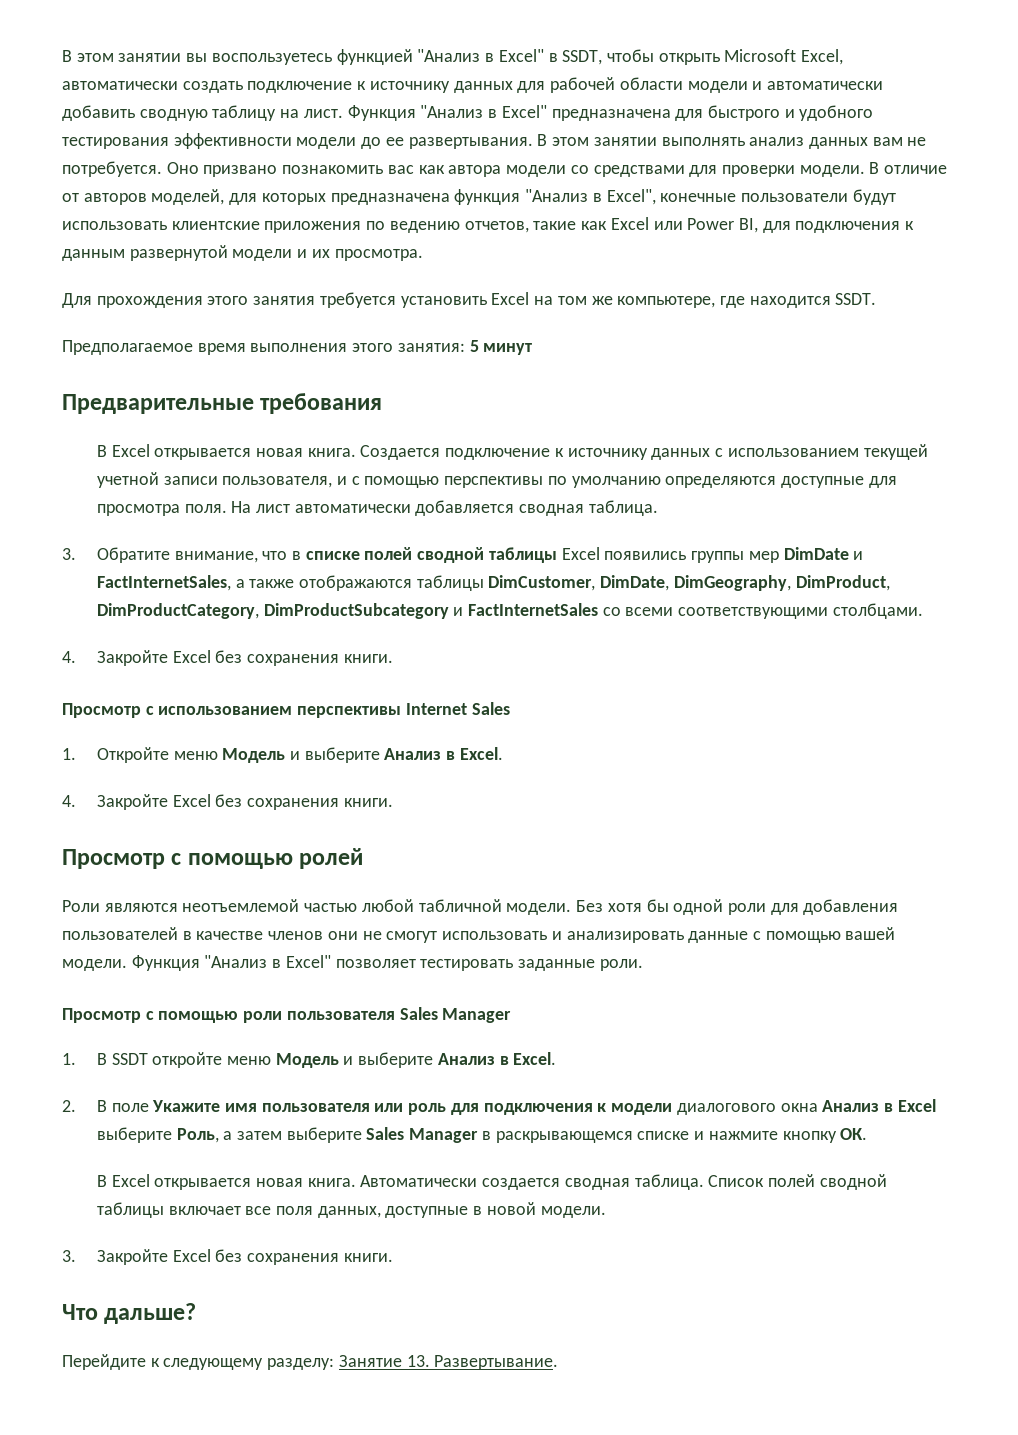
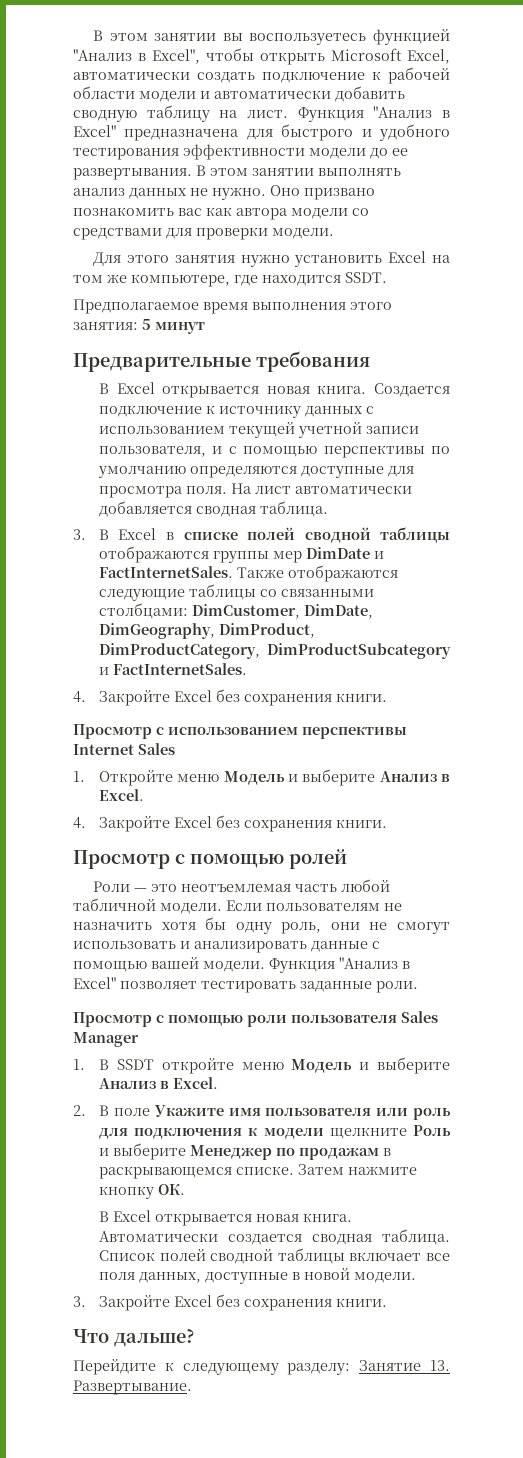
[498,49,603,65] Excel" в SSDT, -> [152,49,200,64] Excel",
[369,81,546,93] источнику данных для -> (381, 75) none
[872,137,927,146] [62,161,162,177] вам не потребуется. -> [190,187,266,200] не нужно.
[869,162,948,174] [62,189,896,205] [62,217,915,233] [62,245,423,261] В отличие от авторов моделей, для которых предназначена функция "Анализ в Excel", конечные пользователи будут использовать клиентские приложения по ведению отчетов, такие как Excel или Power BI, для подключения к данным развернутой модели и их просмотра. -> (334, 233) none
[96,296,203,308] прохождения -> (122, 259) none
[319,292,396,308] требуется -> [240,254,290,267] нужно
[96,547,288,563] Обратите внимание, что -> [98,528,157,540] В Excel
[561,547,687,560] Excel появились -> [98,546,209,563] отображаются
[96,575,484,591] FactInternetSales, а также отображаются таблицы -> [98,565,398,582] [98,584,374,601] [98,603,188,619] FactInternetSales. Также отображаются следующие таблицы со связанными столбцами:
[468,603,923,619] FactInternetSales со всеми соответствующими столбцами. -> [112,663,247,675] FactInternetSales.
[104,899,899,915] [62,927,324,940] являются неотъемлемой частью любой табличной модели. Без хотя бы одной роли для добавления пользователей в качестве членов -> [134,879,391,892] [73,898,402,914] [73,917,322,934] — это неотъемлемая часть любой табличной модели. Если пользователям не назначить хотя бы одну роль,
[676,1099,936,1115] [96,1127,705,1143] диалогового окна Анализ в Excel выберите Роль, а затем выберите Sales Manager в раскрывающемся списке и -> [329,1125,451,1139] [98,1143,391,1160] [98,1164,344,1179] щелкните Роль и выберите Менеджер по продажам в раскрывающемся списке. Затем

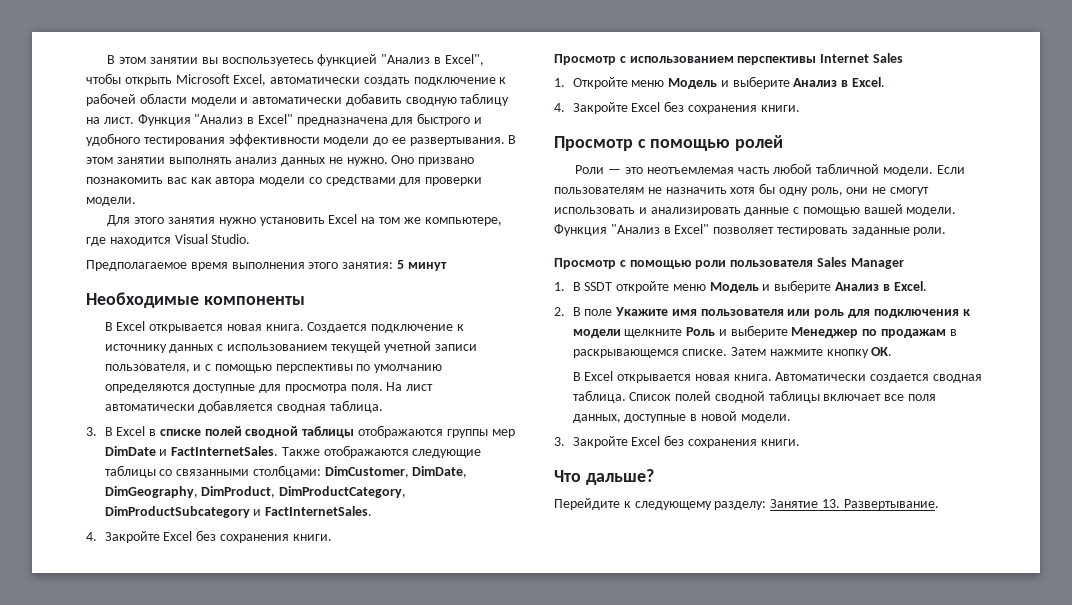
[345,272,387,283] SSDT. -> [174,234,251,244] Visual Studio.
[73,351,370,372] Предварительные требования -> [86,292,305,308] Необходимые компоненты

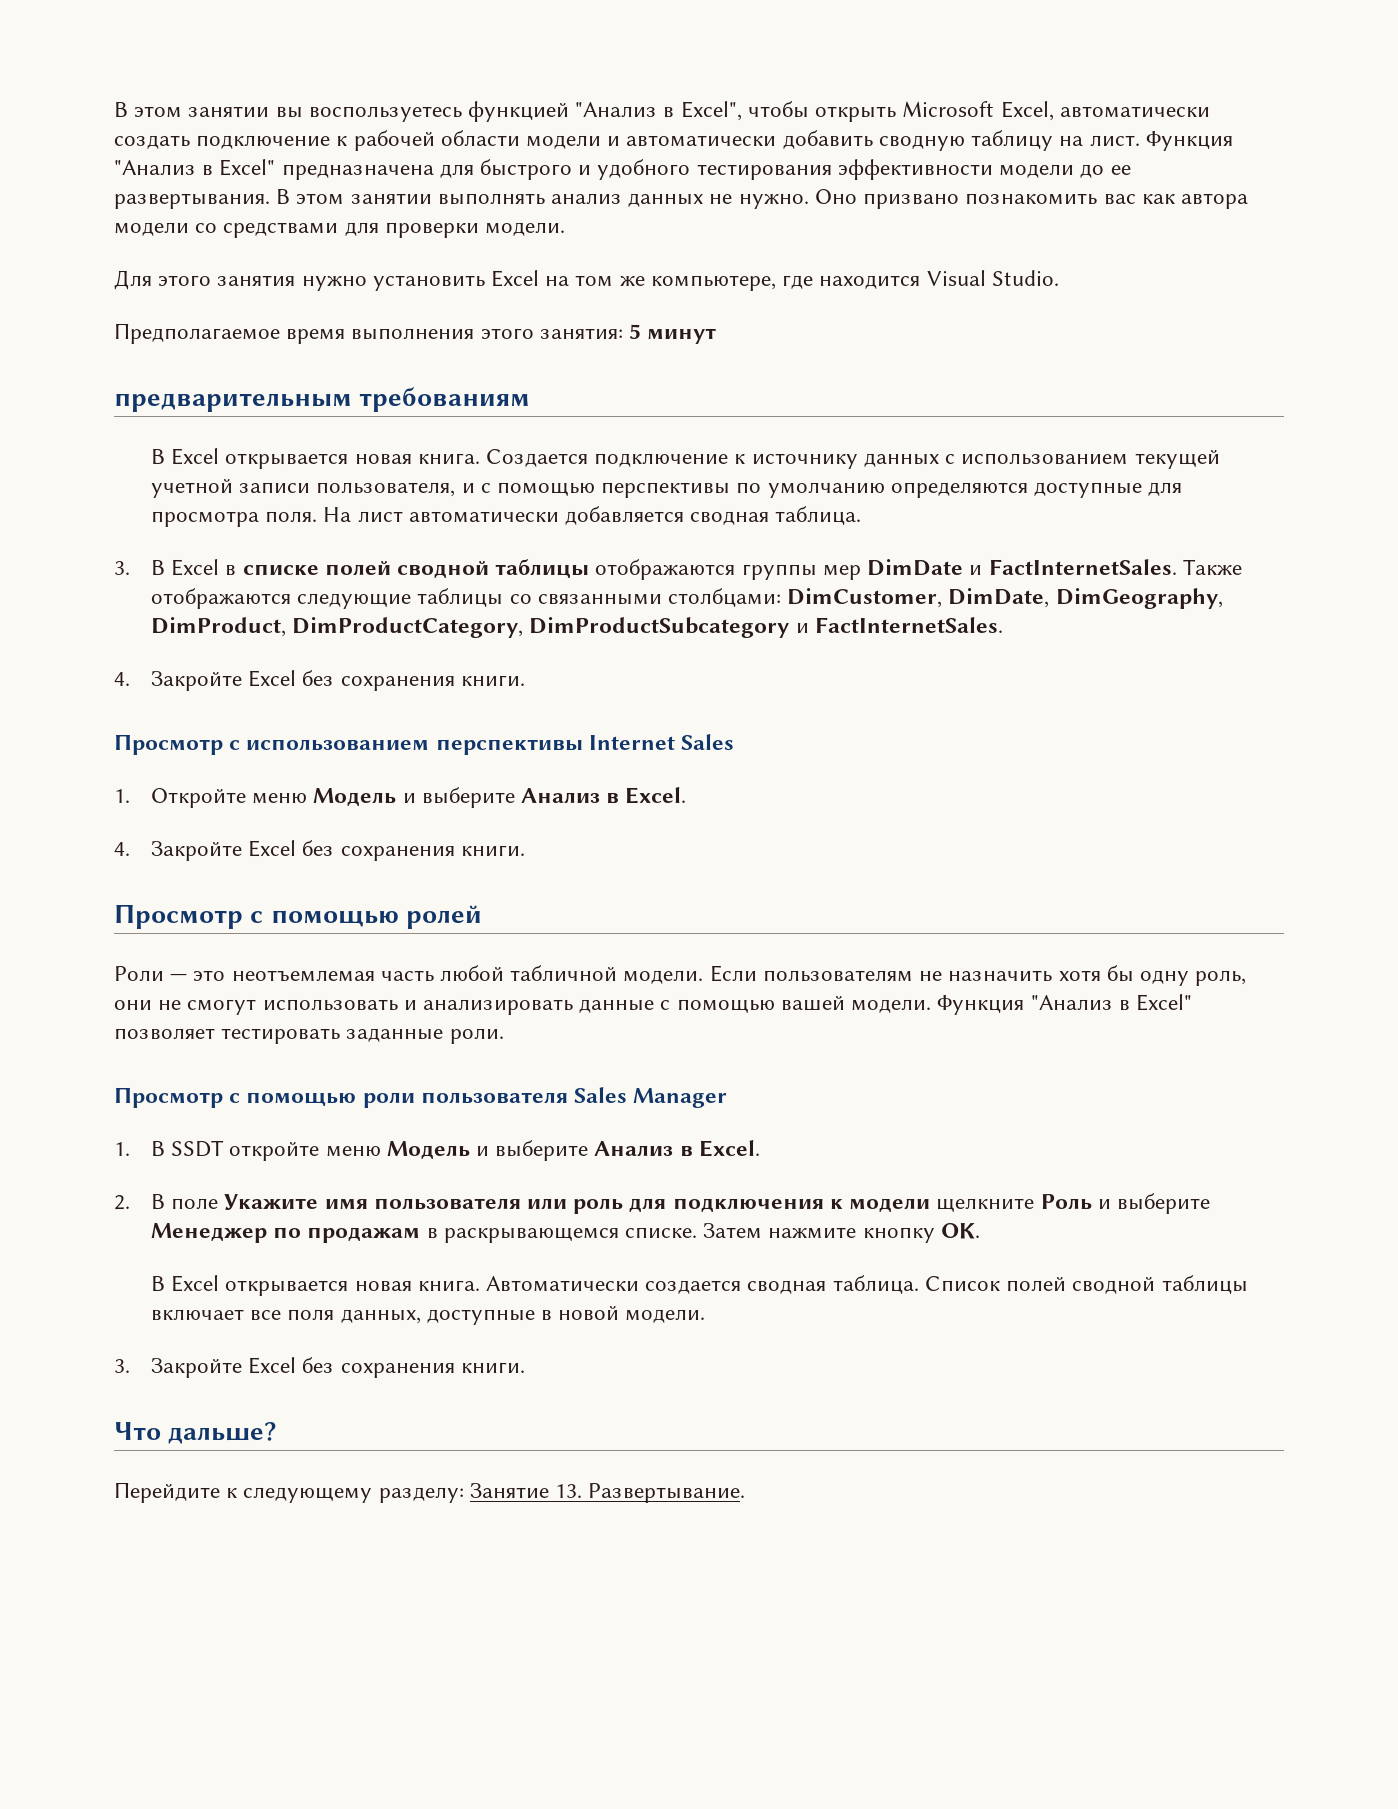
[86,292,305,308] Необходимые компоненты -> [114,387,531,412] предварительным требованиям

